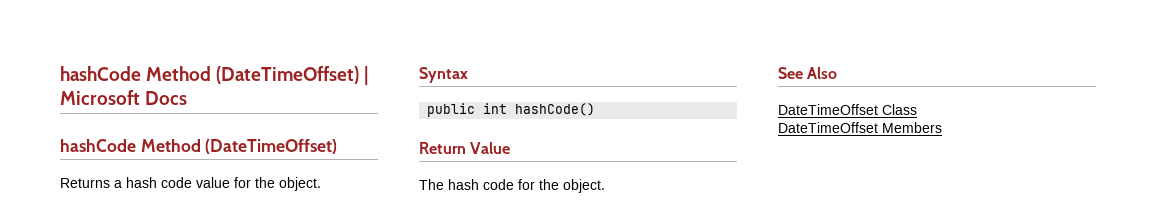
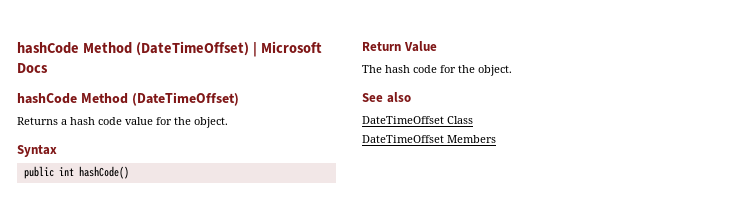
[807,67,838,79] Also -> [386,92,411,103] also

